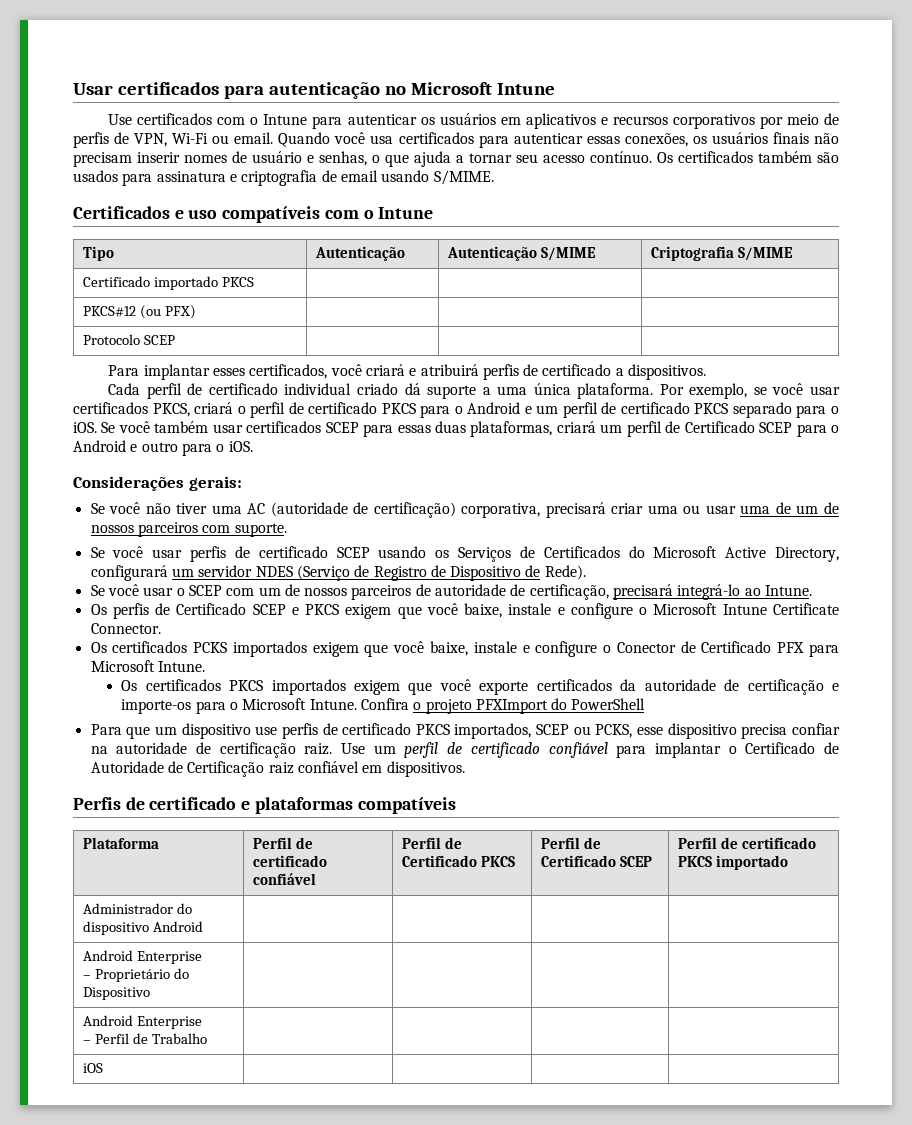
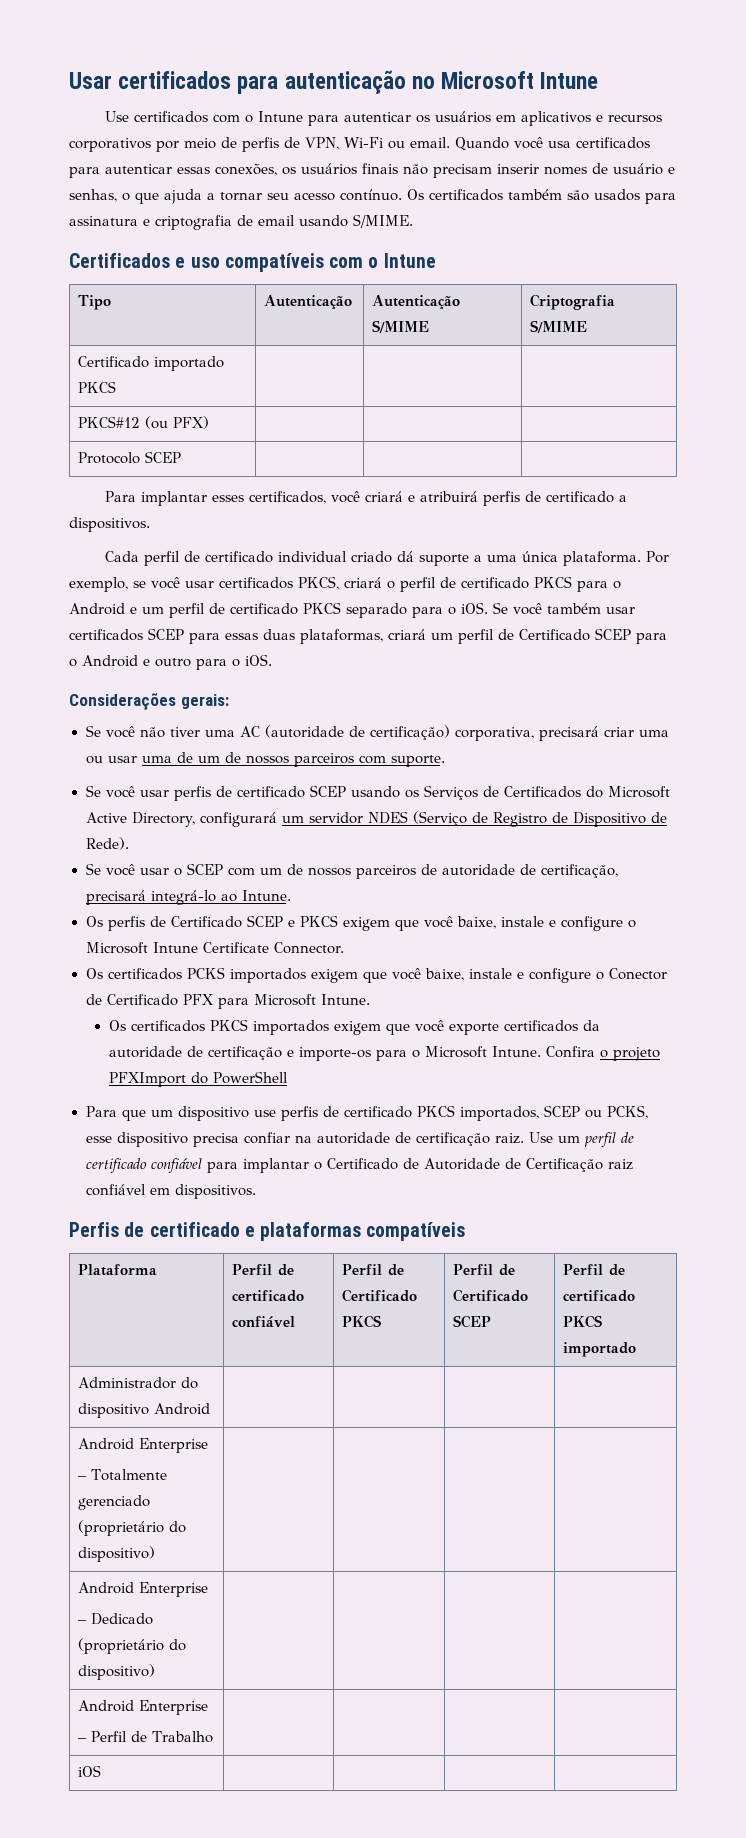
[94,968,189,982] [82,987,150,1000] Proprietário do Dispositivo -> [91,1469,168,1481] [78,1495,151,1510] [78,1520,187,1536] [78,1546,156,1562] [78,1582,209,1597] [78,1613,154,1625] [78,1638,187,1654] [78,1664,156,1680] Totalmente gerenciado (proprietário do dispositivo) | | | | // Android Enterprise // – Dedicado (proprietário do dispositivo)

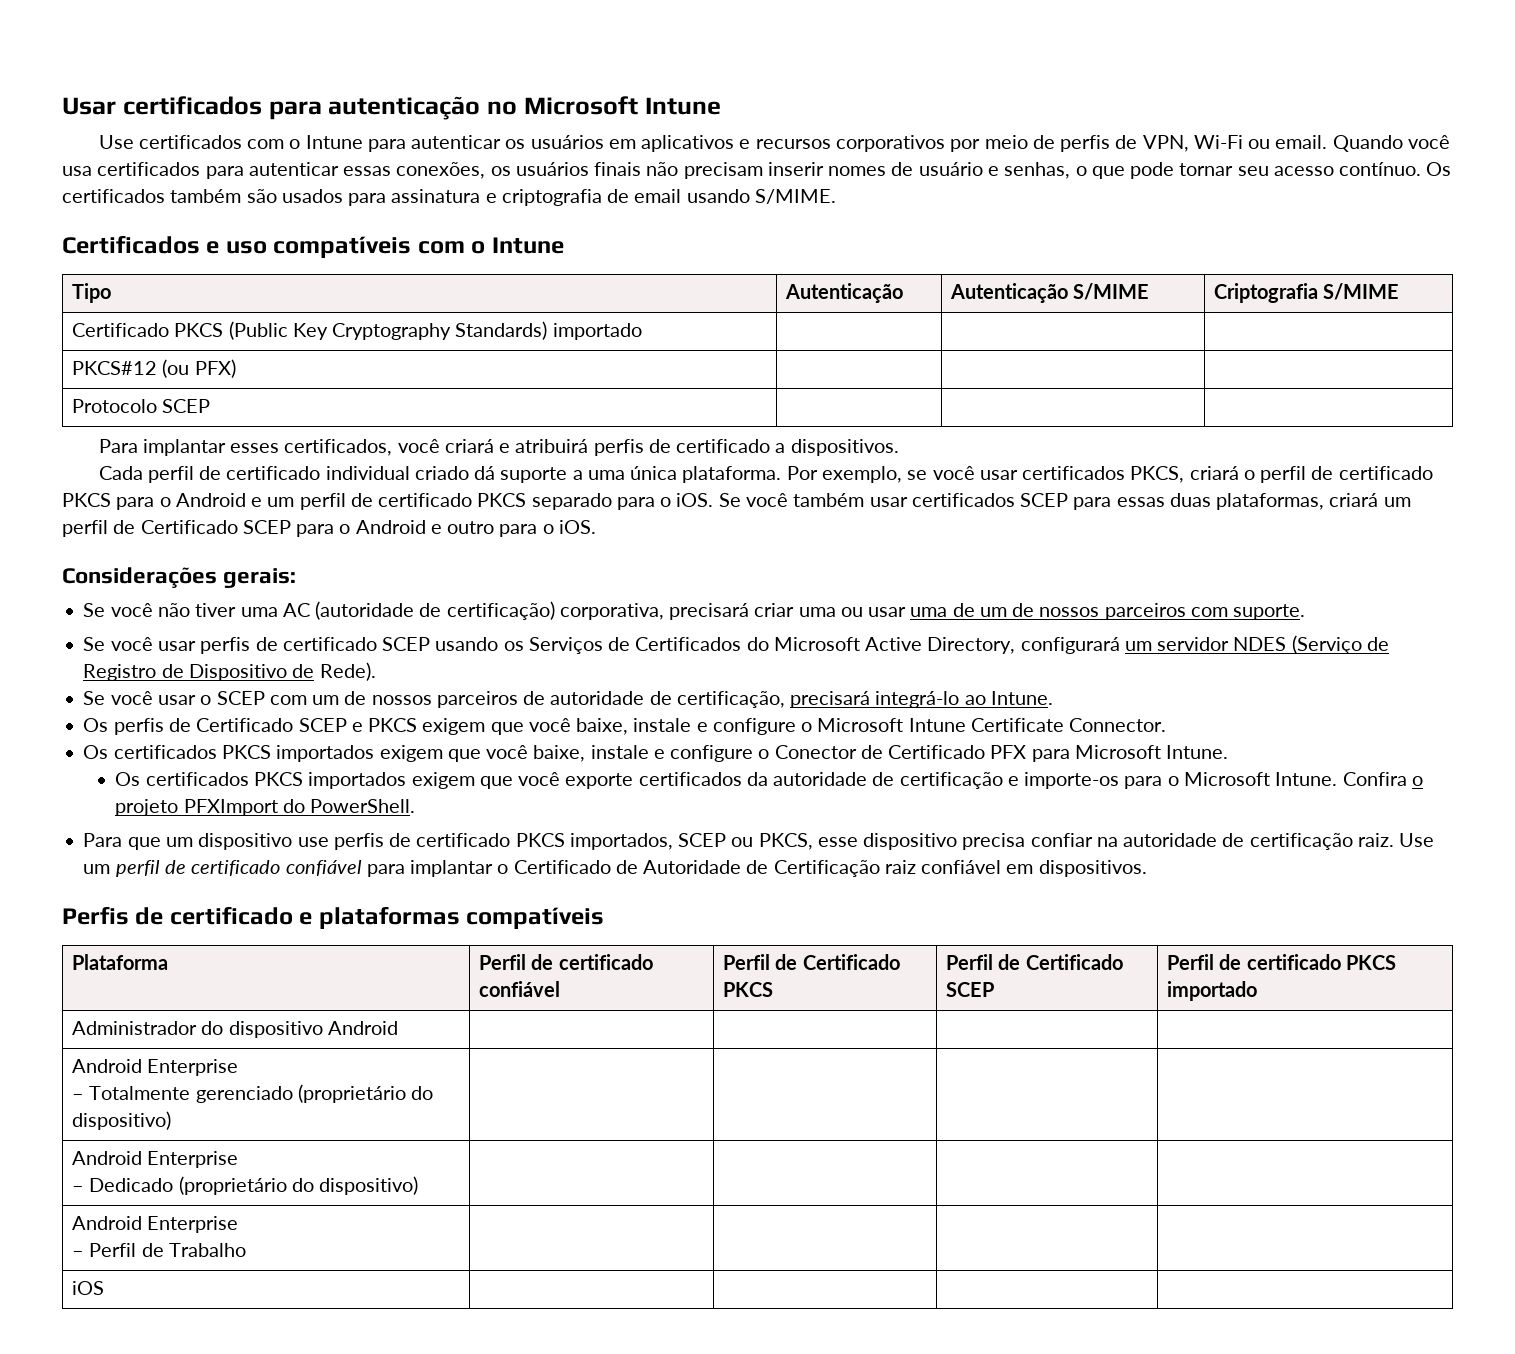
[164,189,215,204] ajuda a -> [1130,162,1175,179] pode
[154,356,225,371] [78,381,117,393] importado PKCS -> [174,321,642,340] PKCS (Public Key Cryptography Standards) importado
[186,967,225,979] PCKS -> [221,745,271,759] PKCS
[212,1071,288,1084] PowerShell -> [310,799,416,813] PowerShell.
[606,1105,648,1119] PCKS, -> [758,833,813,850] PKCS,

